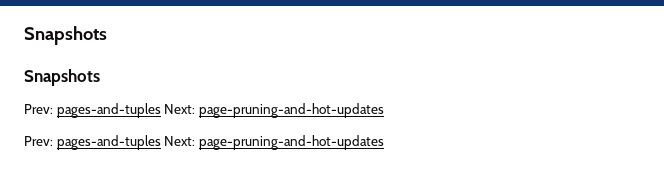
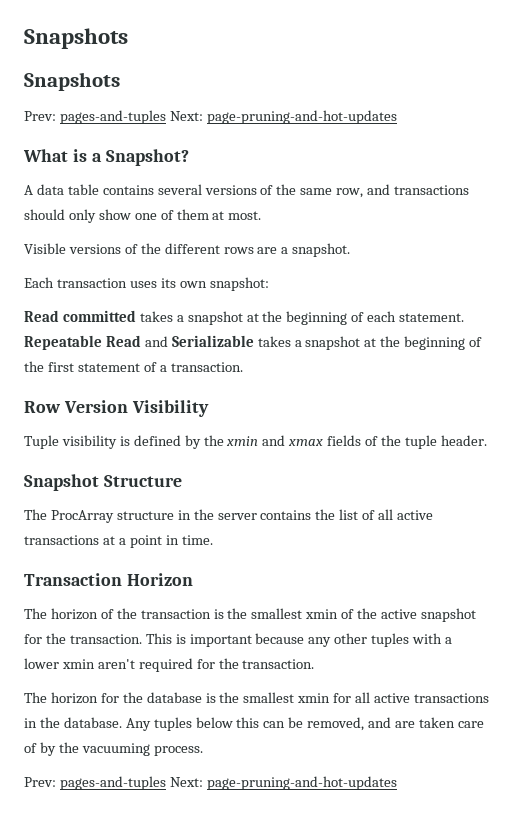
(384, 110) none -> [23,149,189,166] [24,184,470,198] [24,209,262,223] [24,243,351,257] [24,277,269,291] [24,310,465,325] [24,335,483,350] [24,361,243,372] [24,400,209,417] [24,435,487,449] [24,474,182,491] [24,509,434,523] [24,535,213,548] [24,573,193,586] [24,608,476,622] [24,633,453,647] [24,658,315,672] [24,692,489,704] [24,717,484,731] [24,742,203,756] // What is a Snapshot? // A data table contains several versions of the same row, and transactions should only show one of them at most. // Visible versions of the different rows are a snapshot. // Each transaction uses its own snapshot: // Read committed takes a snapshot at the beginning of each statement. Repeatable Read and Serializable takes a snapshot at the beginning of the first statement of a transaction. // Row Version Visibility // Tuple visibility is defined by the xmin and xmax fields of the tuple header. // Snapshot Structure // The ProcArray structure in the server contains the list of all active transactions at a point in time. // Transaction Horizon // The horizon of the transaction is the smallest xmin of the active snapshot for the transaction. This is important because any other tuples with a lower xmin aren't required for the transaction. // The horizon for the database is the smallest xmin for all active transactions in the database. Any tuples below this can be removed, and are taken care of by the vacuuming process.

